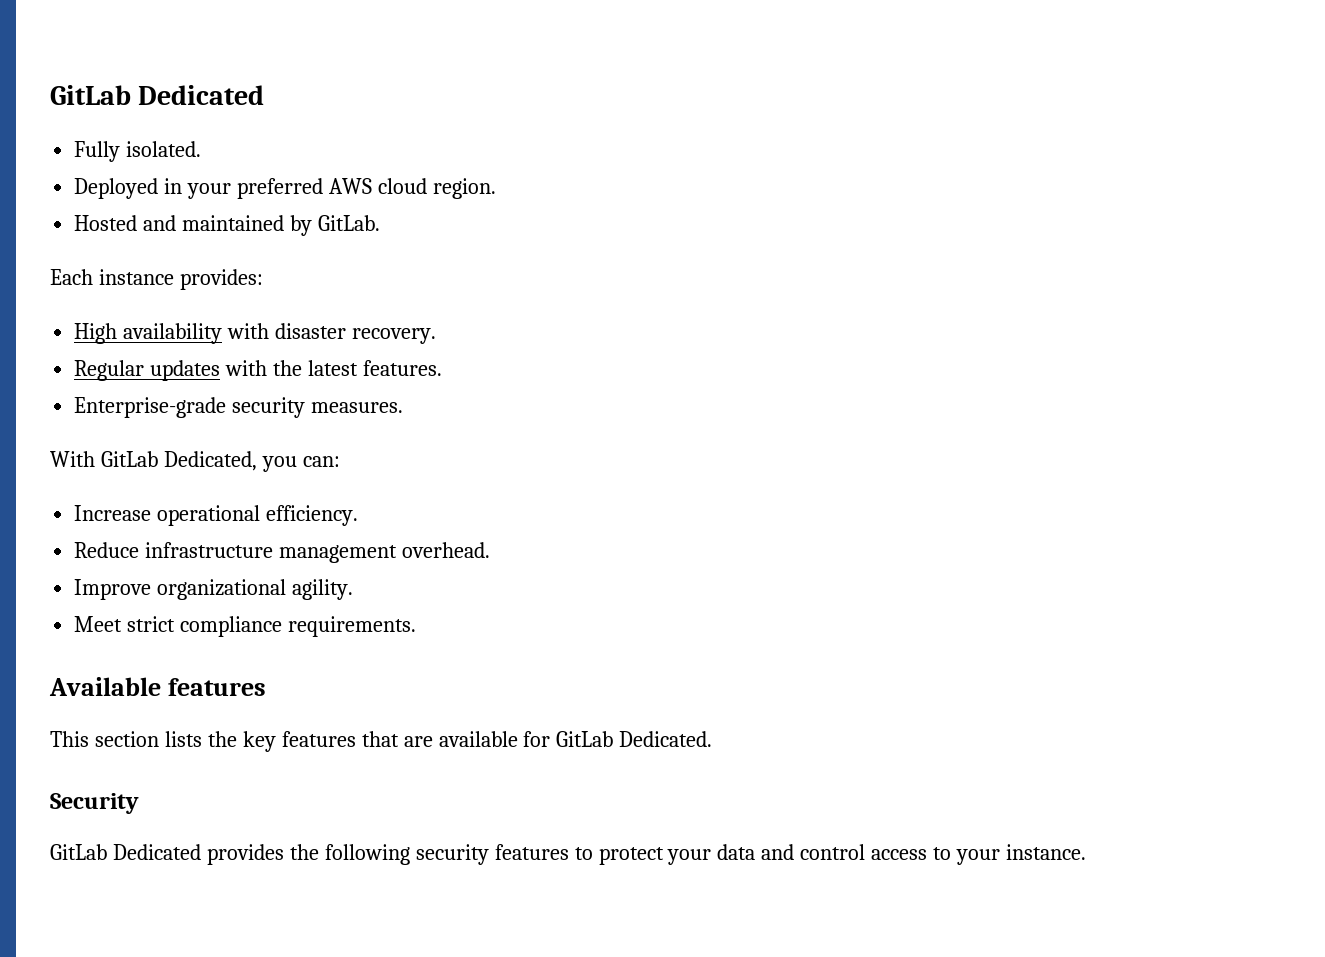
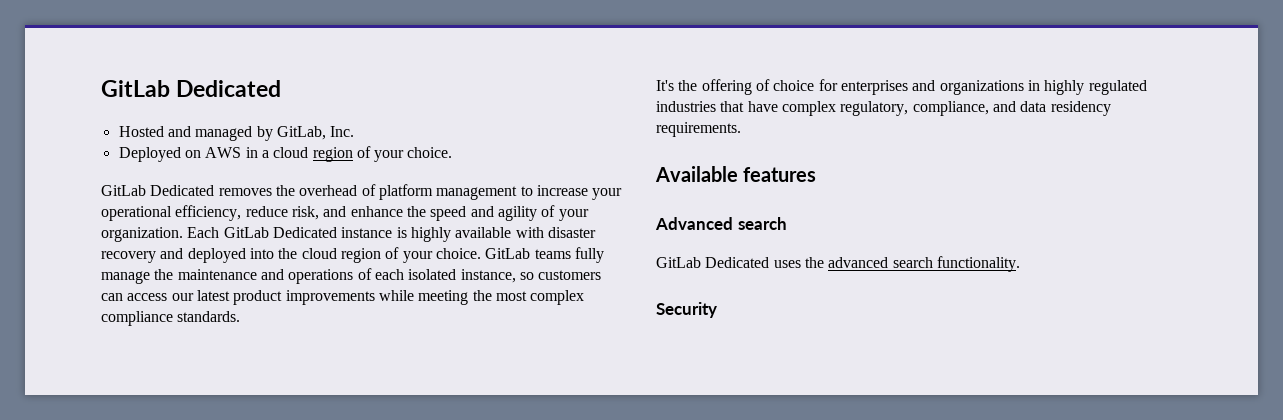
[74,141,202,162] [74,178,496,199] [74,215,380,236] [50,269,263,290] [74,323,436,344] [74,360,442,381] [74,397,404,418] [50,451,340,472] [74,505,359,526] [74,542,491,563] [74,579,354,600] [74,616,417,637] [49,677,266,696] [50,731,713,752] [50,793,139,814] [50,844,1087,865] Fully isolated. // Deployed in your preferred AWS cloud region. // Hosted and maintained by GitLab. // Each instance provides: // High availability with disaster recovery. // Regular updates with the latest features. // Enterprise-grade security measures. // With GitLab Dedicated, you can: // Increase operational efficiency. // Reduce infrastructure management overhead. // Improve organizational agility. // Meet strict compliance requirements. // Available features // This section lists the key features that are available for GitLab Dedicated. // Security // GitLab Dedicated provides the following security features to protect your data and control access to your instance. -> [118,126,355,141] [118,146,453,162] [101,184,623,200] [101,205,589,221] [101,227,596,242] [101,247,604,263] [101,268,602,284] [101,290,585,305] [101,311,241,326] [656,79,1147,95] [656,101,1111,116] [656,122,741,137] [655,166,817,182] [655,217,787,230] [656,256,1020,272] [656,302,717,318] Hosted and managed by GitLab, Inc. // Deployed on AWS in a cloud region of your choice. // GitLab Dedicated removes the overhead of platform management to increase your operational efficiency, reduce risk, and enhance the speed and agility of your organization. Each GitLab Dedicated instance is highly available with disaster recovery and deployed into the cloud region of your choice. GitLab teams fully manage the maintenance and operations of each isolated instance, so customers can access our latest product improvements while meeting the most complex compliance standards. // It's the offering of choice for enterprises and organizations in highly regulated industries that have complex regulatory, compliance, and data residency requirements. // Available features // Advanced search // GitLab Dedicated uses the advanced search functionality. // Security

